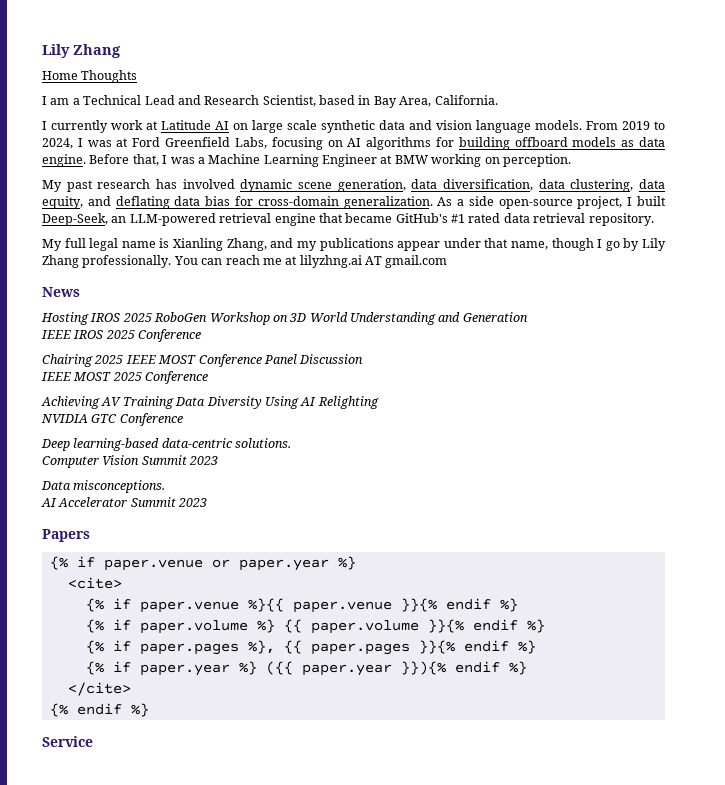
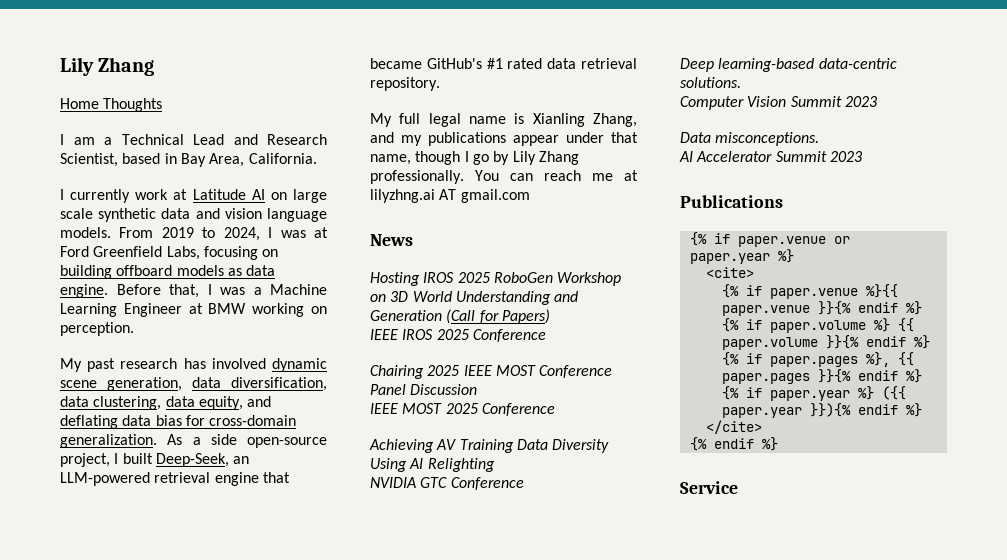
[347,137,454,150] AI algorithms for -> (279, 253) none
(528, 317) none -> [446,309,550,324] (Call for Papers)
[42,529,90,542] Papers -> [680,195,783,208] Publications

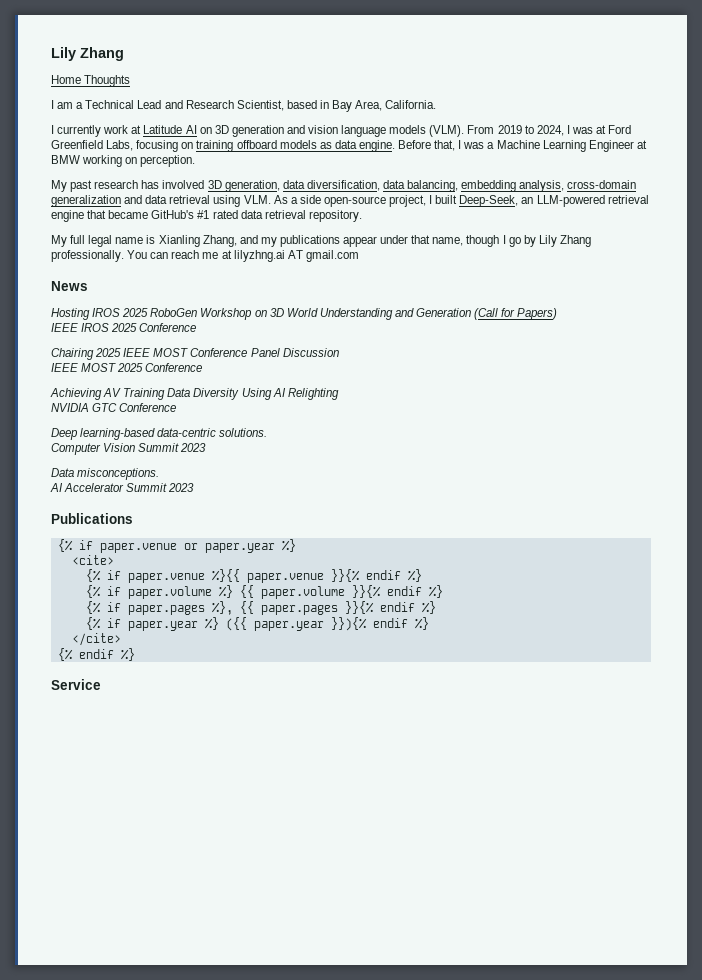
[293,189,327,203] [60,208,191,222] large scale synthetic data -> [214,125,284,137] 3D generation
[60,227,111,238] models. -> [389,125,465,137] models (VLM).
[60,265,112,279] building -> [196,140,234,152] training
[272,358,327,372] [60,380,97,388] dynamic scene -> [207,180,222,189] 3D
[93,396,272,410] [60,415,297,429] [60,434,157,448] clustering, data equity, and deflating data bias for cross-domain generalization. -> [407,180,637,192] [51,195,271,207] balancing, embedding analysis, cross-domain generalization and data retrieval using VLM.

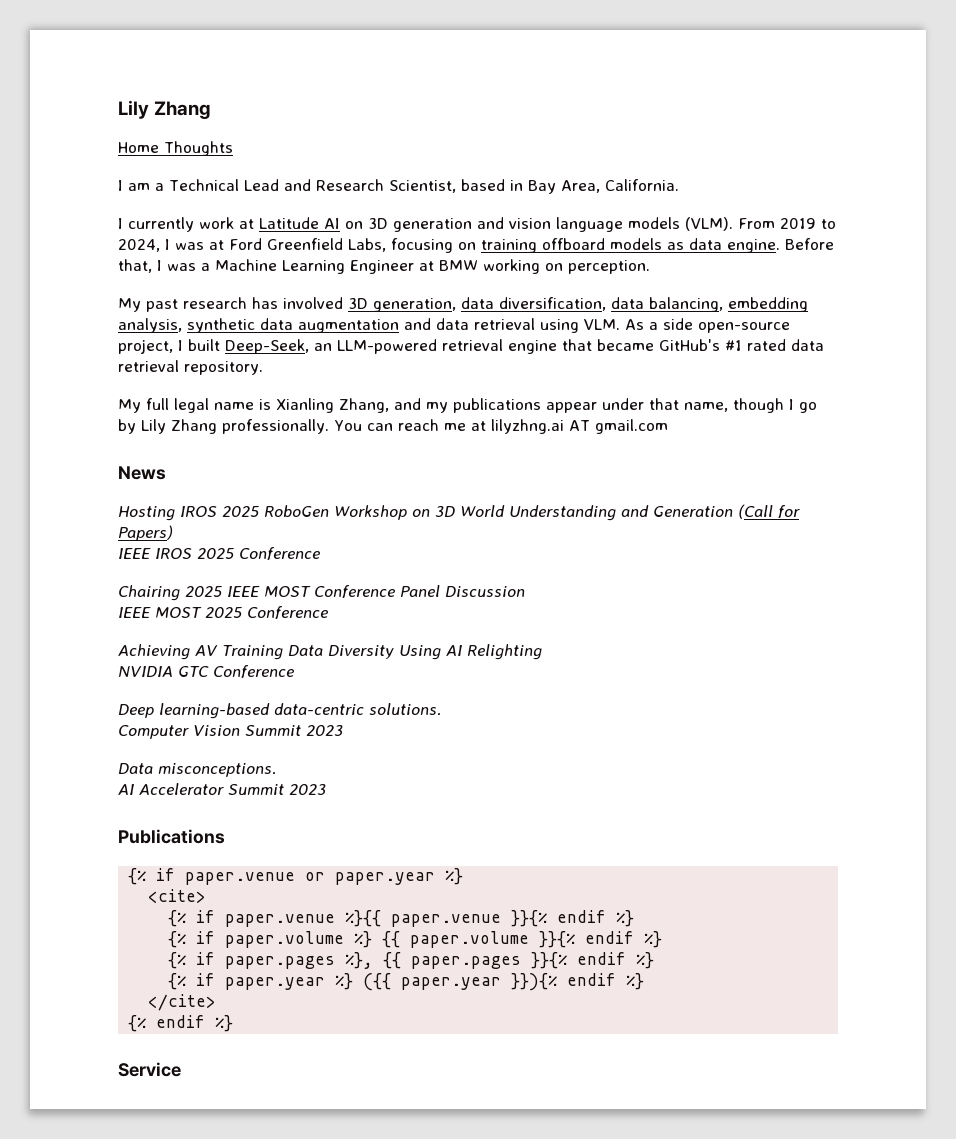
[567,180,637,189] [51,195,121,207] cross-domain generalization -> [187,318,399,333] synthetic data augmentation

